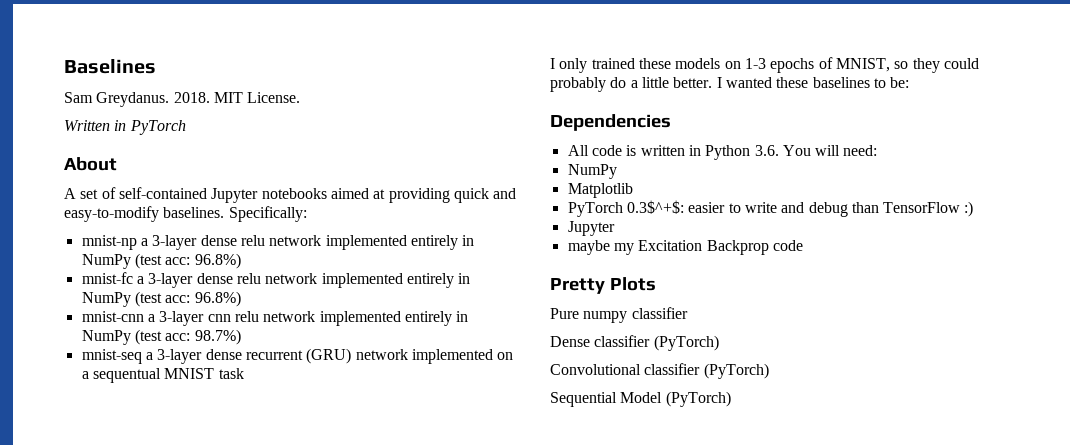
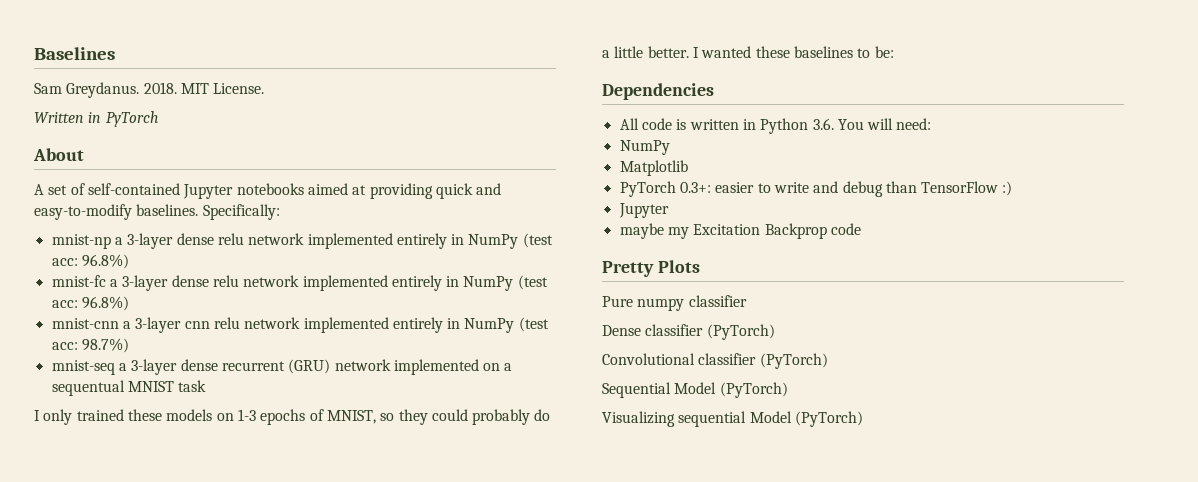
[626,200,684,214] 0.3$^+$: -> [679,182,711,193] 0.3+:
(731, 399) none -> [602,411,863,427] // Visualizing sequential Model (PyTorch)

